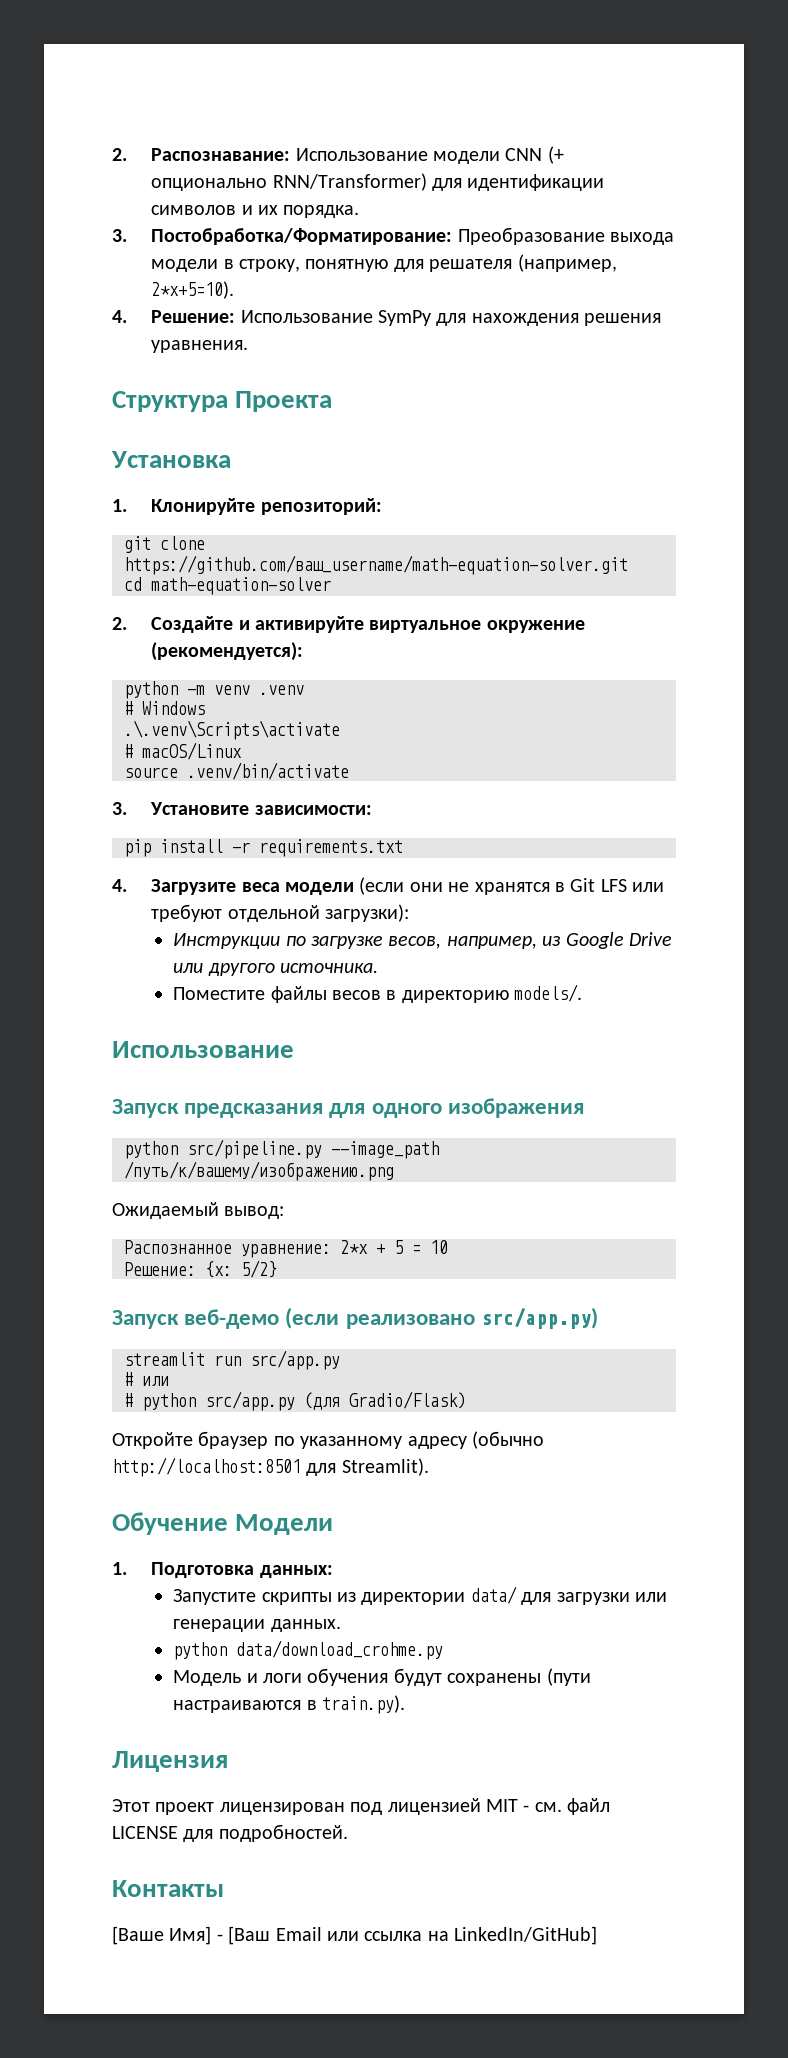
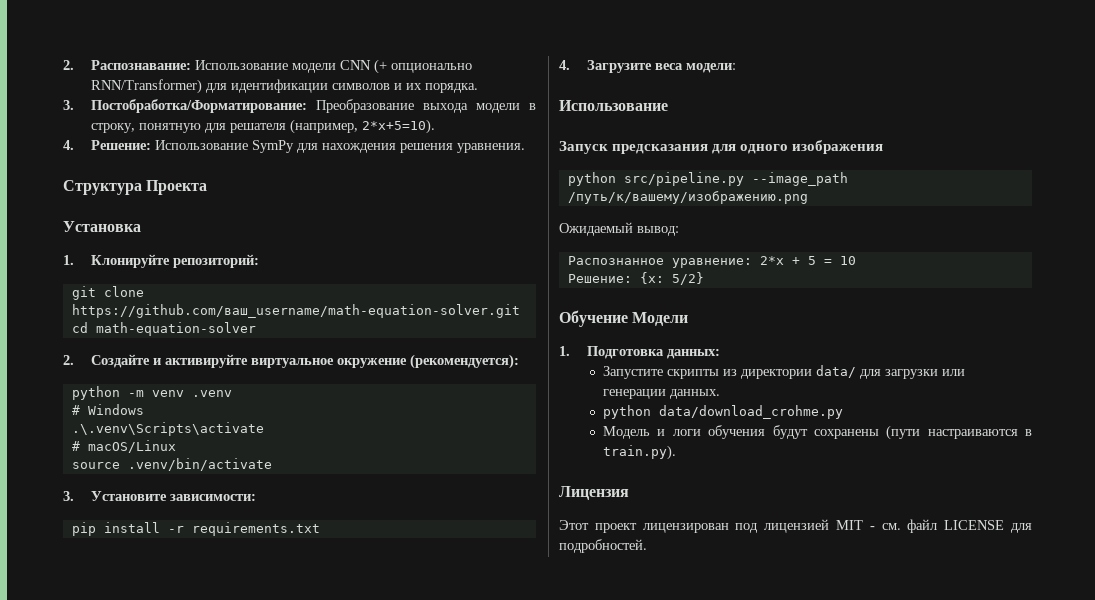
[284,877,665,895] [151,904,409,922] [173,932,672,949] [173,963,378,976] [173,984,583,1003] модели (если они не хранятся в Git LFS или требуют отдельной загрузки): // Инструкции по загрузке весов, например, из Google Drive или другого источника. // Поместите файлы весов в директорию models/. -> [686,63,737,73] модели:
[112,1307,598,1329] [124,1350,340,1370] [124,1372,169,1386] [124,1391,466,1411] [112,1431,544,1449] [112,1457,429,1477] // Запуск веб-демо (если реализовано src/app.py) // streamlit run src/app.py // # или // # python src/app.py (для Gradio/Flask) // Откройте браузер по указанному адресу (обычно http://localhost:8501 для Streamlit). -> (704, 278) none
[112,1880,224,1897] [112,1926,598,1945] // Контакты // [Ваше Имя] - [Ваш Email или ссылка на LinkedIn/GitHub] -> (647, 546) none

